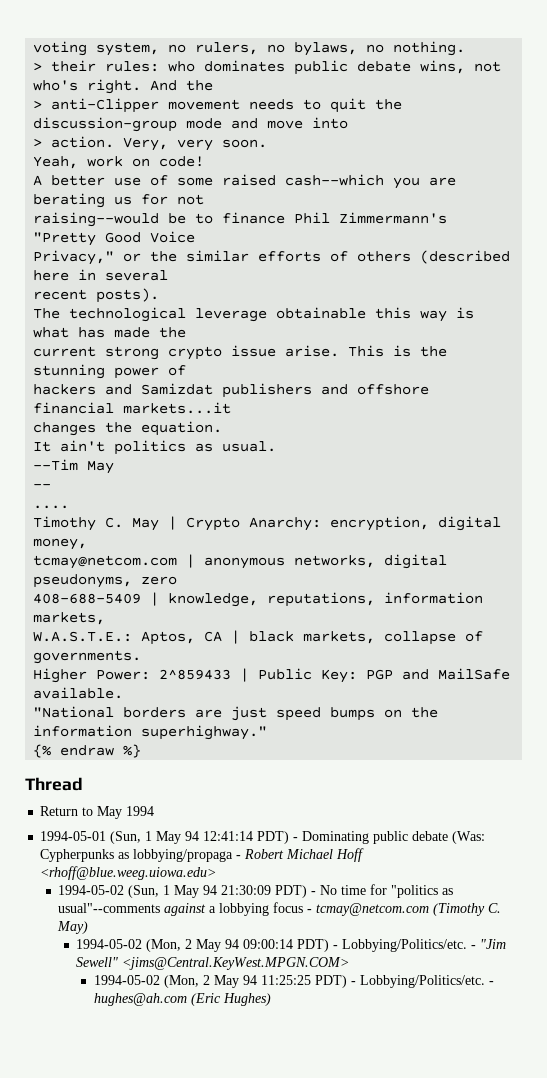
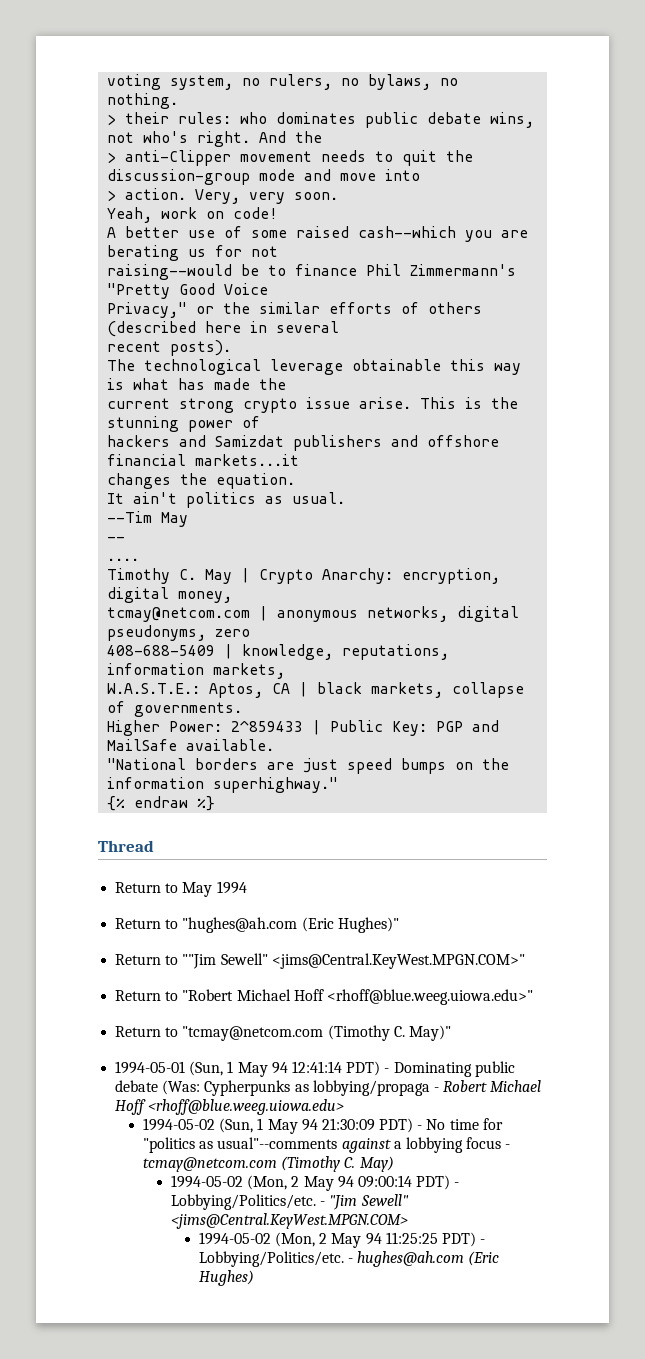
(155, 811) none -> [115,917,399,933] [115,953,525,969] [115,989,533,1005] [115,1025,451,1041] // Return to "hughes@ah.com (Eric Hughes)" // Return to ""Jim Sewell" <jims@Central.KeyWest.MPGN.COM>" // Return to "Robert Michael Hoff <rhoff@blue.weeg.uiowa.edu>" // Return to "tcmay@netcom.com (Timothy C. May)"

